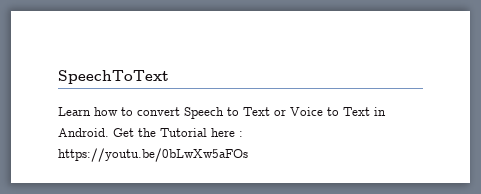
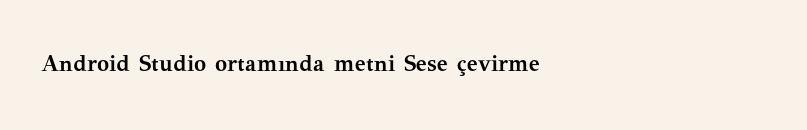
[58,70,169,84] [58,107,386,119] [58,128,243,137] [58,148,248,162] SpeechToText // Learn how to convert Speech to Text or Voice to Text in Android. Get the Tutorial here : https://youtu.be/0bLwXw5aFOs -> [41,54,540,76] Android Studio ortamında metni Sese çevirme

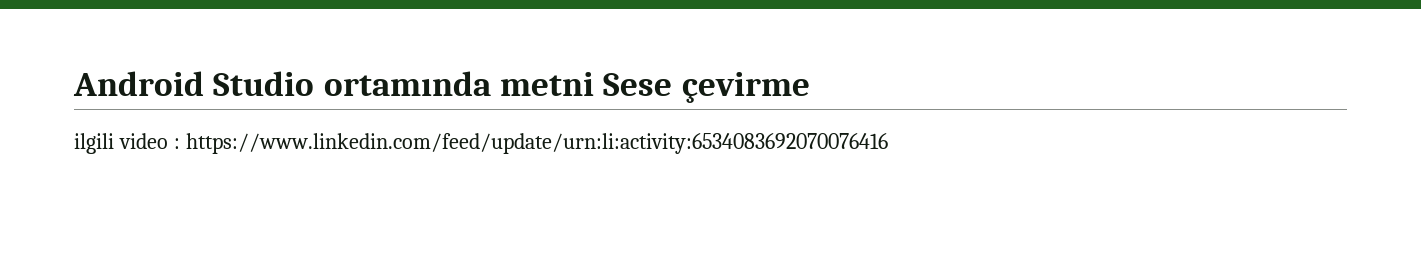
(540, 65) none -> [74,133,888,154] // ilgili video : https://www.linkedin.com/feed/update/urn:li:activity:6534083692070076416

